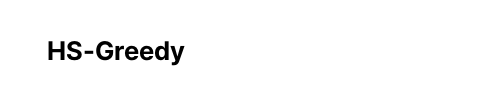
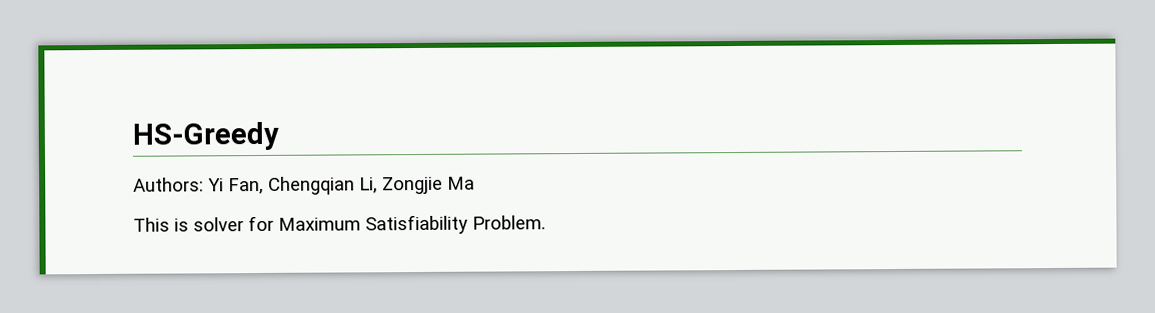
(185, 53) none -> [133,176,475,195] [133,214,546,235] // Authors: Yi Fan, Chengqian Li, Zongjie Ma // This is solver for Maximum Satisfiability Problem.

